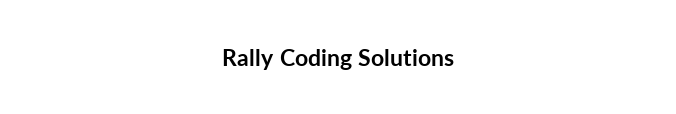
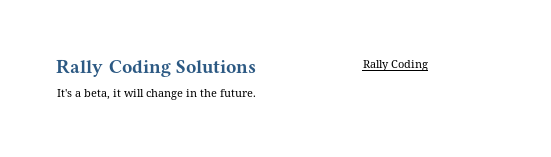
(454, 57) none -> [56,89,256,100] [362,60,428,71] // It's a beta, it will change in the future. Rally Coding

